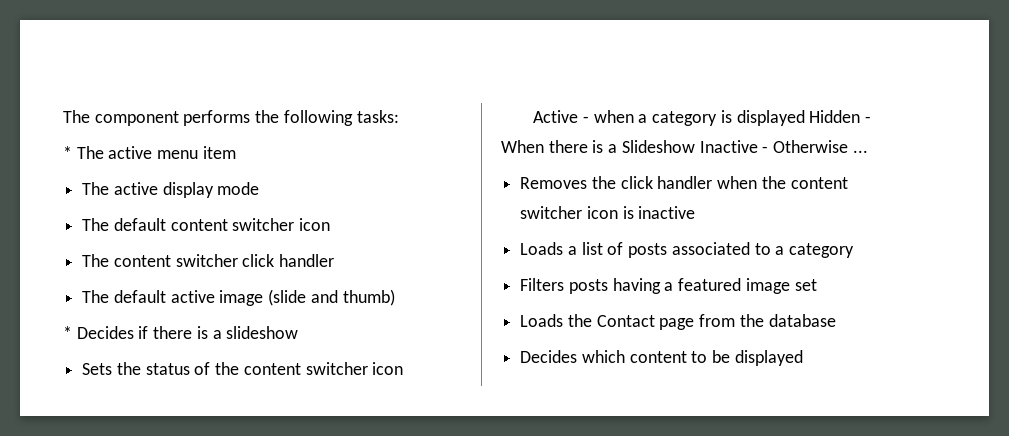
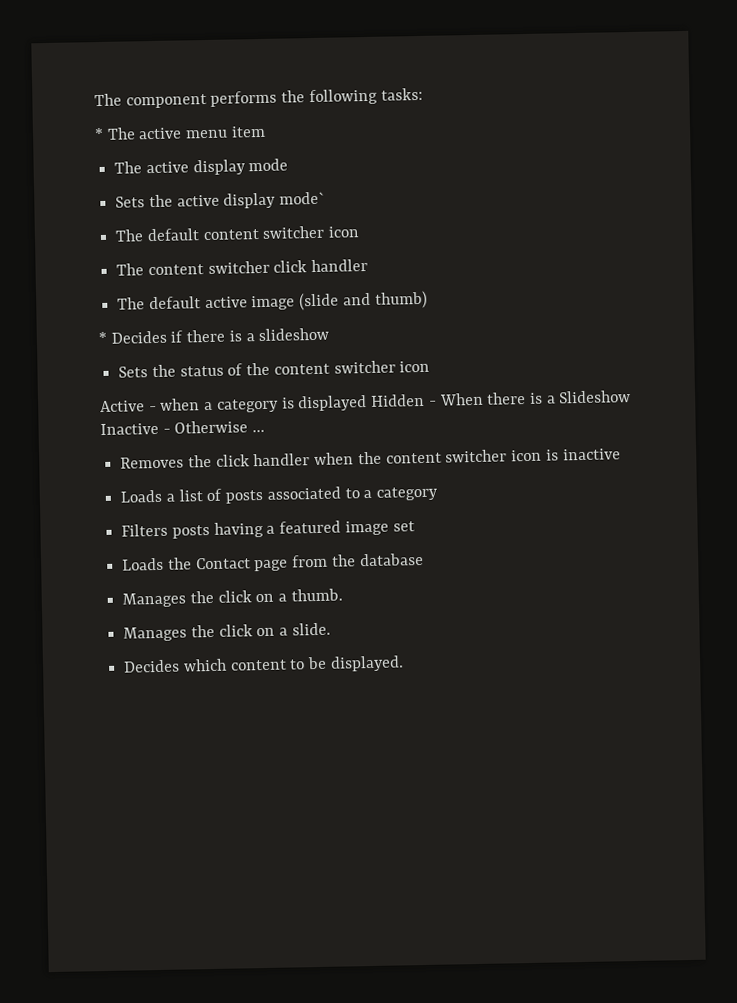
(260, 188) none -> [115,191,327,209] // Sets the active display mode`
(836, 320) none -> [122,588,343,608] [123,622,331,642] // Manages the click on a thumb. // Manages the click on a slide.
[734,350,803,366] displayed -> [329,655,404,672] displayed.

